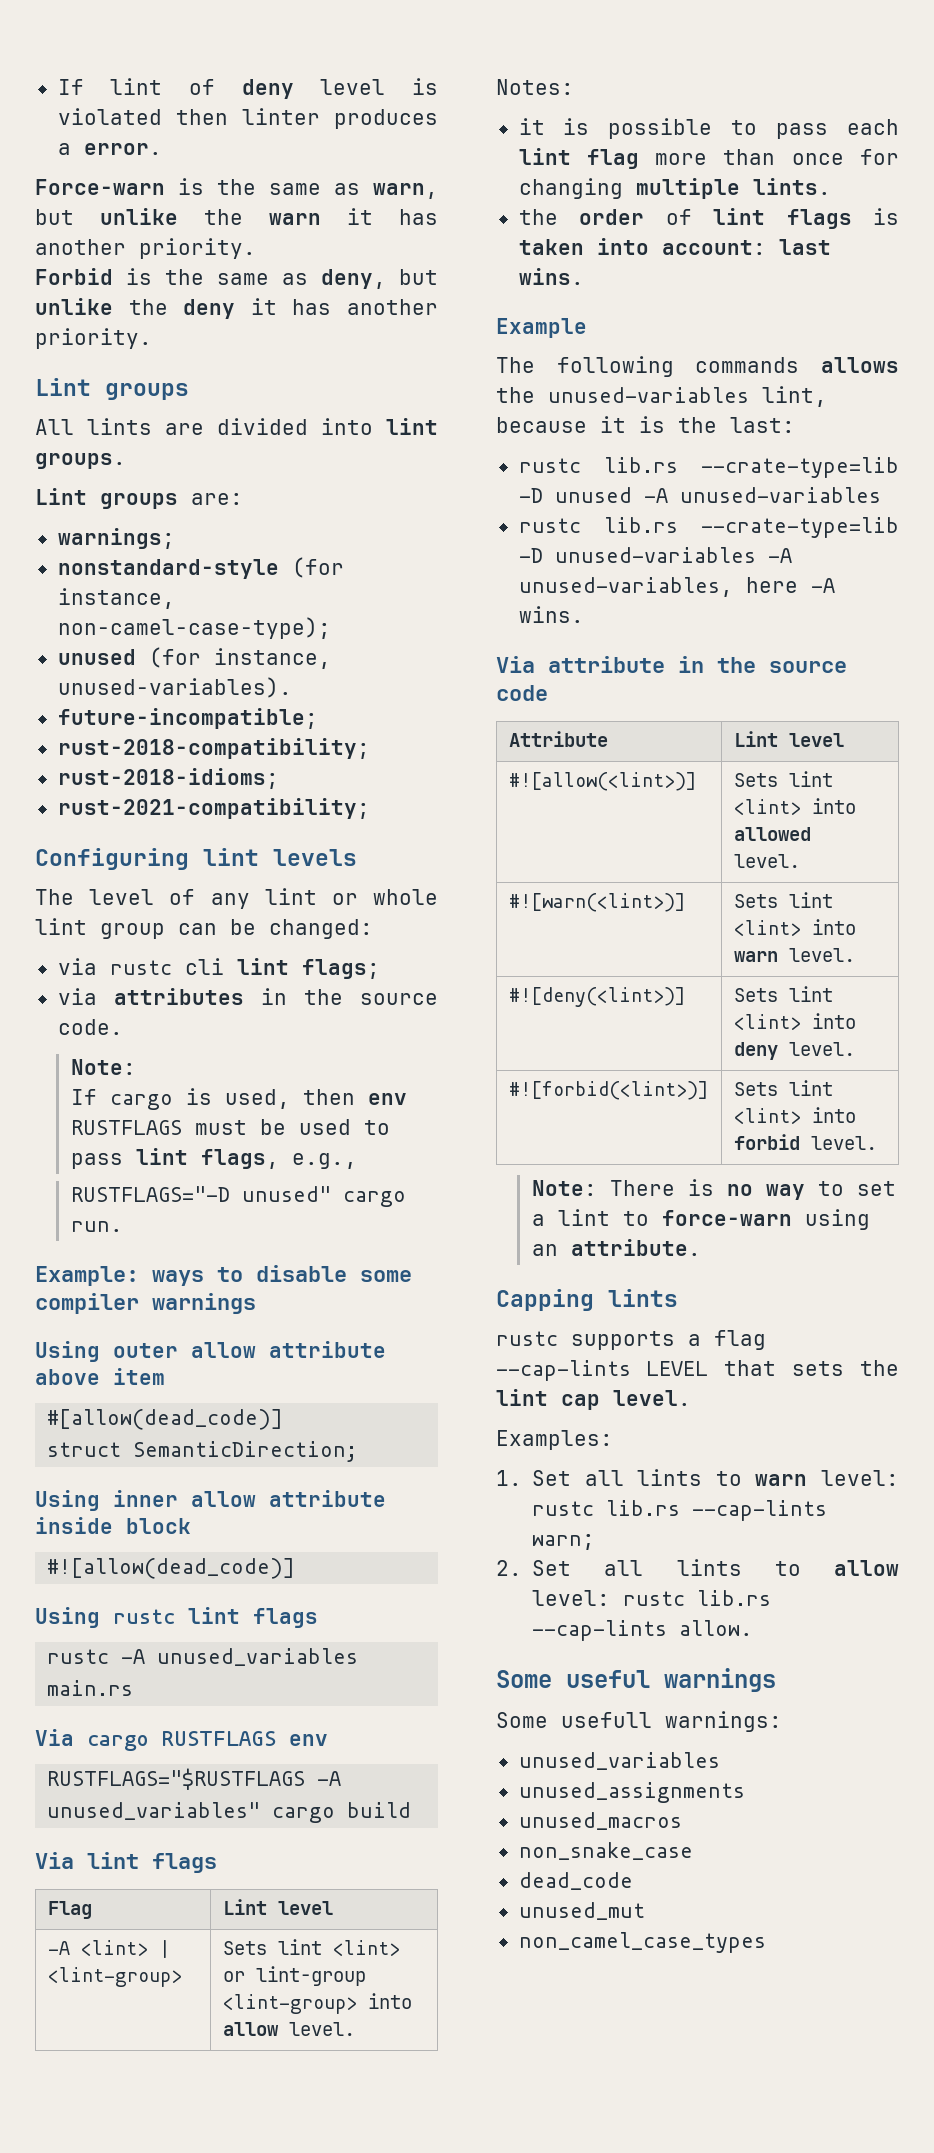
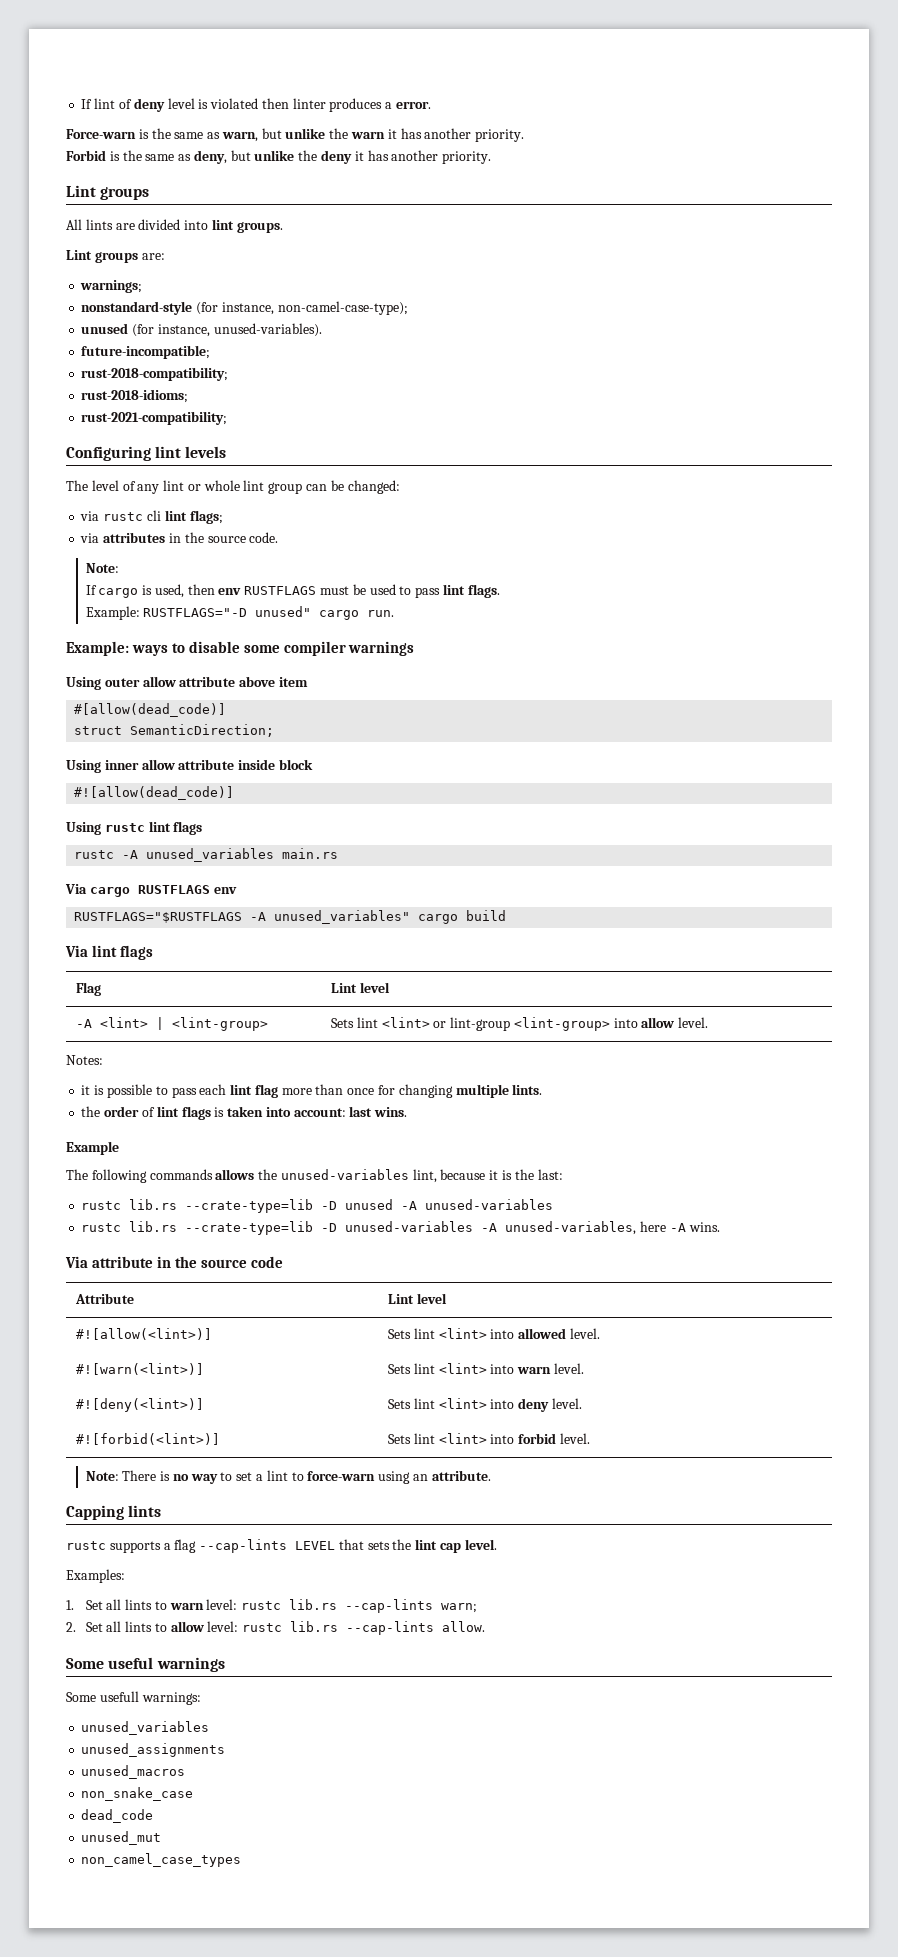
[200,1149,357,1169] flags, e.g., // -> [467,584,500,598] [85,606,140,620] flags. // Example:

